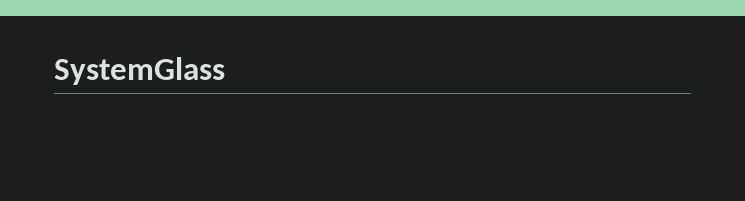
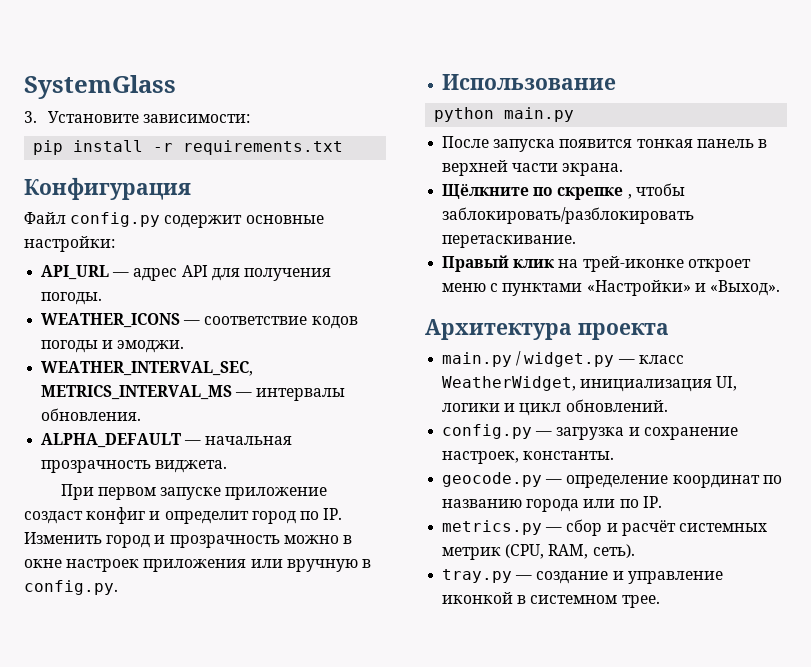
(225, 71) none -> [24,111,251,123] [33,140,344,155] [24,177,191,200] [24,212,324,228] [24,236,115,252] [41,265,331,281] [41,292,103,305] [41,313,358,329] [41,340,185,353] [41,361,254,376] [41,385,346,401] [41,408,142,421] [41,433,293,448] [41,460,228,473] [60,484,328,500] [24,507,343,524] [24,532,352,548] [24,559,371,572] [24,580,118,595] [442,74,617,90] [434,107,575,122] [442,136,767,152] [442,160,624,176] [442,183,685,200] [442,207,695,224] [442,235,577,248] [442,255,751,272] [442,280,780,296] [425,319,669,340] [442,351,684,367] [442,376,738,392] [442,399,668,416] [442,424,738,440] [442,451,615,464] [442,472,782,488] [442,496,662,512] [442,519,767,536] [442,544,635,560] [442,569,723,584] [442,592,660,608] // 3. Установите зависимости: // pip install -r requirements.txt // Конфигурация // Файл config.py содержит основные настройки: // API_URL — адрес API для получения погоды. // WEATHER_ICONS — соответствие кодов погоды и эмоджи. // WEATHER_INTERVAL_SEC, METRICS_INTERVAL_MS — интервалы обновления. // ALPHA_DEFAULT — начальная прозрачность виджета. // При первом запуске приложение создаст конфиг и определит город по IP. Изменить город и прозрачность можно в окне настроек приложения или вручную в config.py. // Использование // python main.py // После запуска появится тонкая панель в верхней части экрана. // Щёлкните по скрепке , чтобы заблокировать/разблокировать перетаскивание. // Правый клик на трей‑иконке откроет меню с пунктами «Настройки» и «Выход». // Архитектура проекта // main.py / widget.py — класс WeatherWidget, инициализация UI, логики и цикл обновлений. // config.py — загрузка и сохранение настроек, константы. // geocode.py — определение координат по названию города или по IP. // metrics.py — сбор и расчёт системных метрик (CPU, RAM, сеть). // tray.py — создание и управление иконкой в системном трее.

